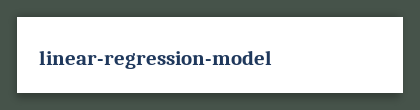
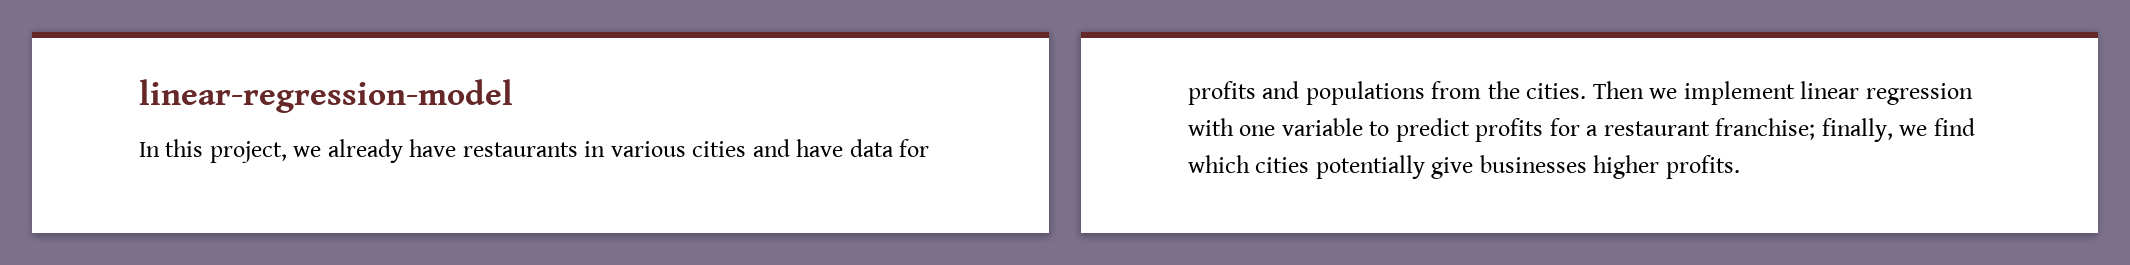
(272, 59) none -> [139,139,930,163] [1188,81,1973,105] [1188,118,1975,142] [1188,155,1740,179] // In this project, we already have restaurants in various cities and have data for profits and populations from the cities. Then we implement linear regression with one variable to predict profits for a restaurant franchise; finally, we find which cities potentially give businesses higher profits.

